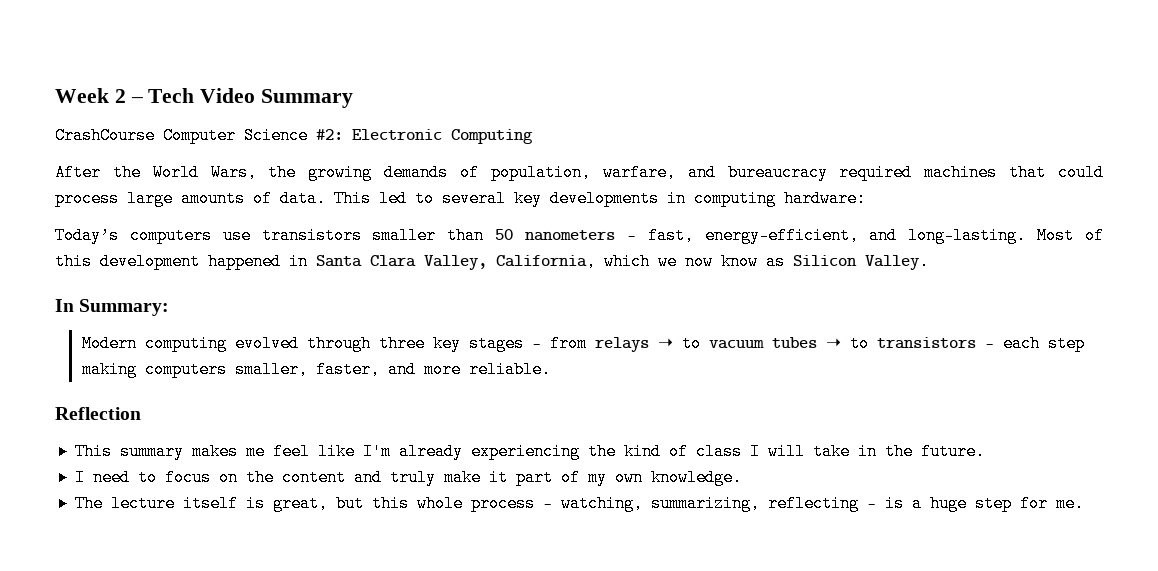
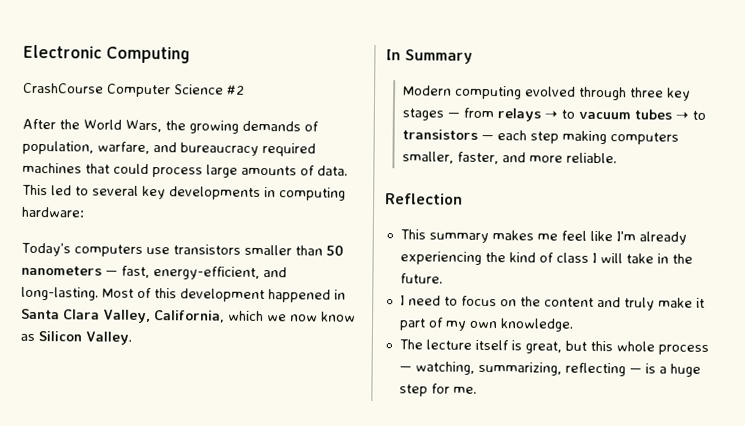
[55,88,354,108] Week 2 – Tech Video Summary -> [23,44,190,64] Electronic Computing
[316,129,533,144] #2: Electronic Computing -> [227,84,245,95] #2
[79,299,170,316] Summary: -> [405,49,473,64] Summary

